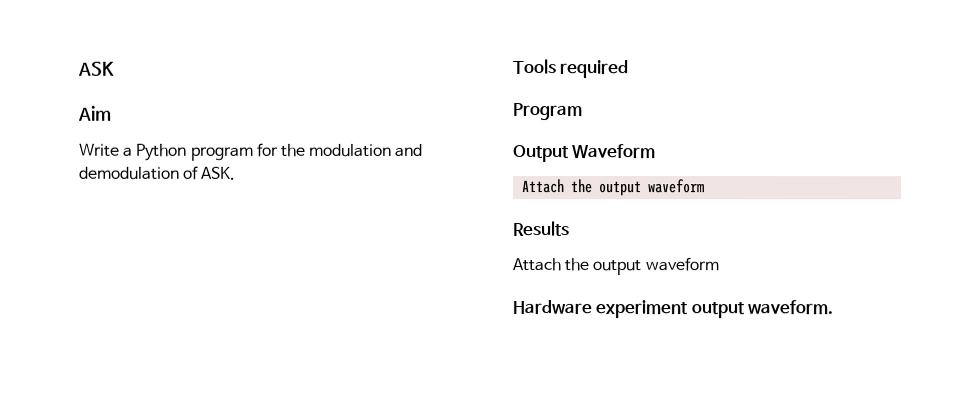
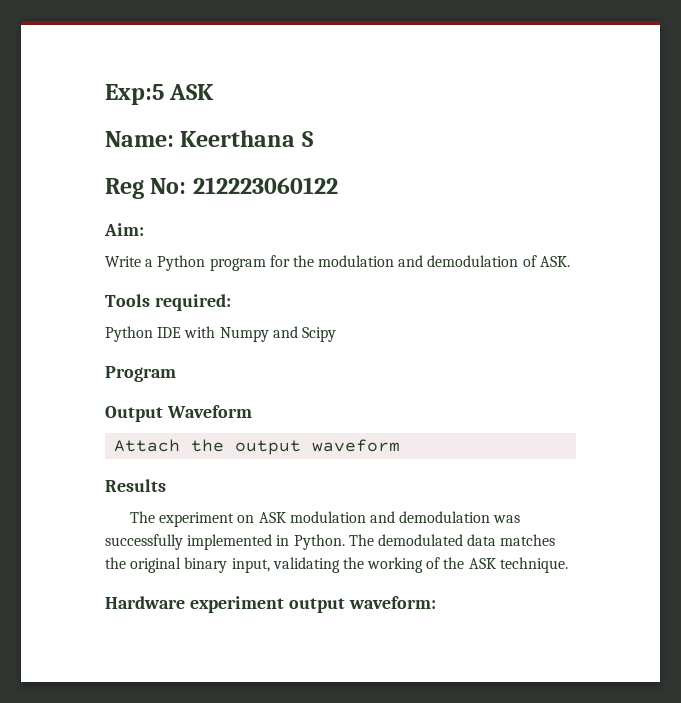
(78, 68) none -> [105,84,164,105] Exp:5
[78,105,112,121] Aim -> [105,130,313,147] [105,177,338,199] [104,223,144,236] Name: Keerthana S // Reg No: 212223060122 // Aim:
[560,60,630,79] required -> [154,294,231,311] [105,326,336,342] required: // Python IDE with Numpy and Scipy
[512,257,719,276] Attach the output waveform -> [130,511,521,527] [105,534,556,550] [105,557,568,573] The experiment on ASK modulation and demodulation was successfully implemented in Python. The demodulated data matches the original binary input, validating the working of the ASK technique.
[747,300,834,315] waveform. -> [348,596,436,609] waveform:

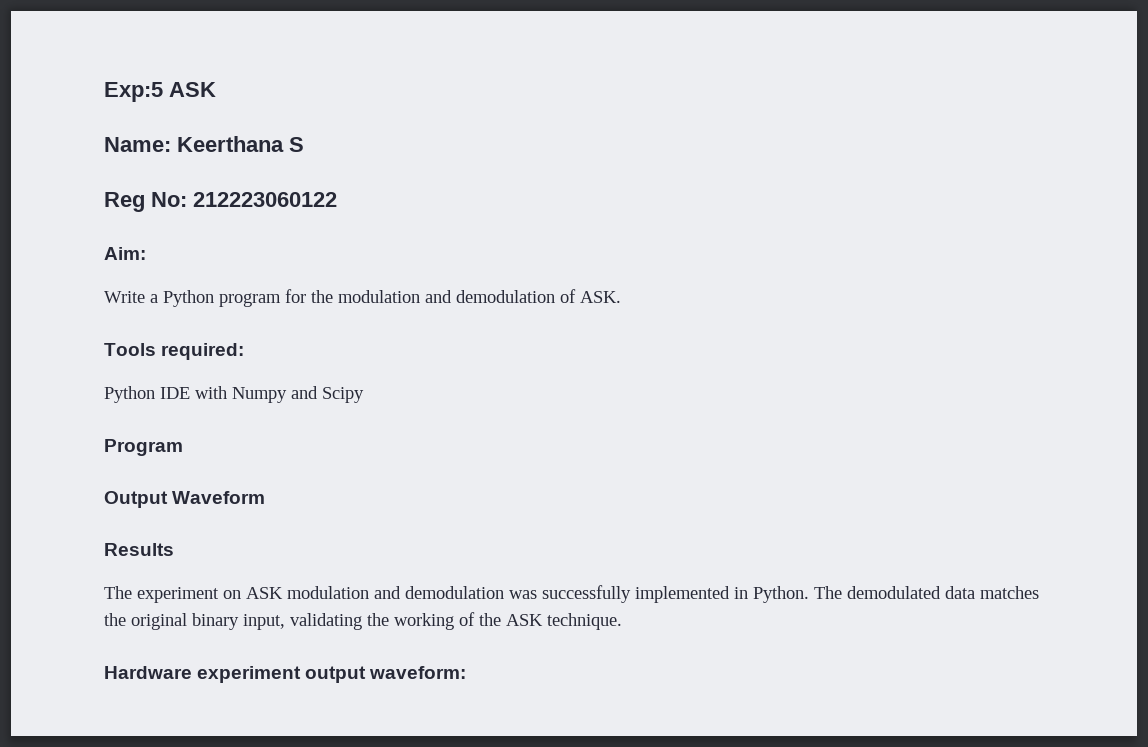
[114,439,401,455] // Attach the output waveform -> (266, 497) none

